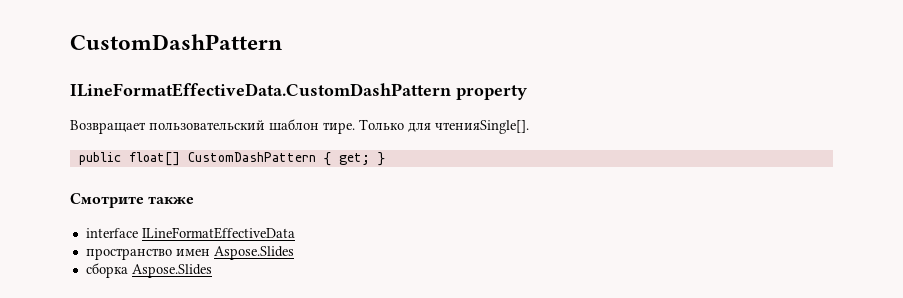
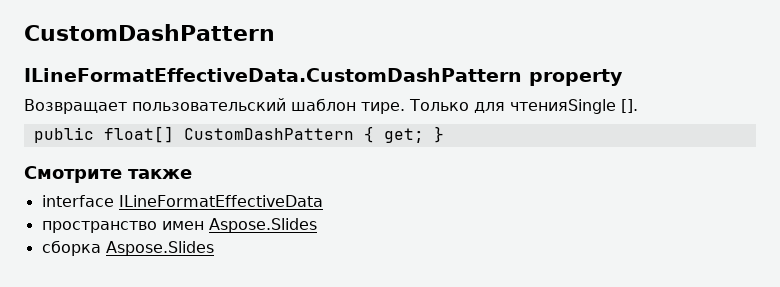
[435,120,529,134] чтенияSingle[]. -> [510,99,638,114] чтенияSingle [].

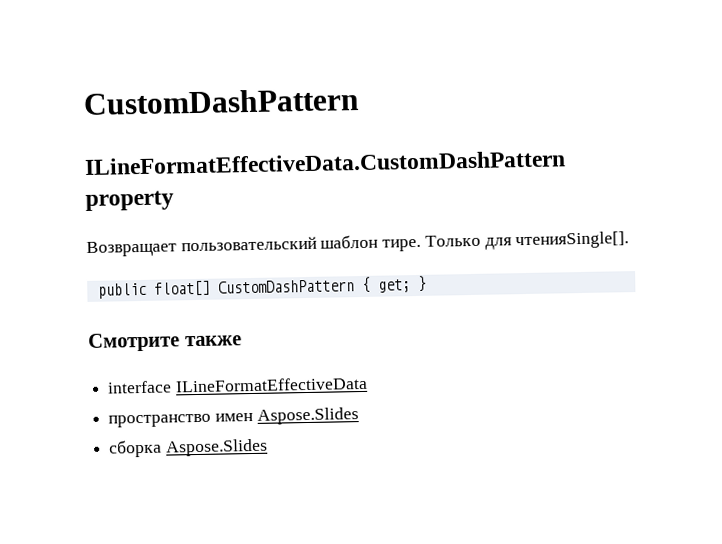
[510,99,638,114] чтенияSingle []. -> [515,231,630,250] чтенияSingle[].

